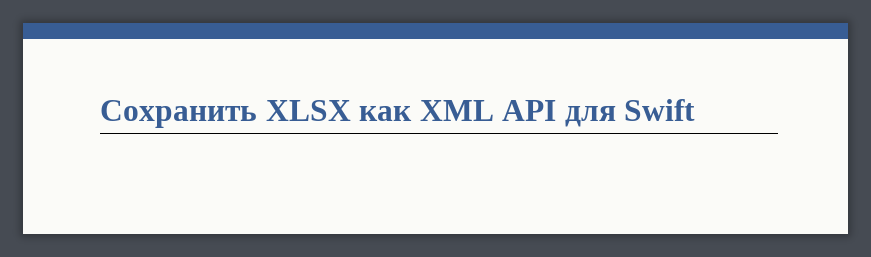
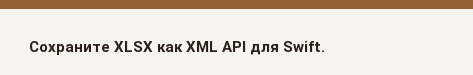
[100,100,257,128] Сохранить -> [29,41,110,55] Сохраните
[624,99,696,121] Swift -> [283,41,326,52] Swift.

